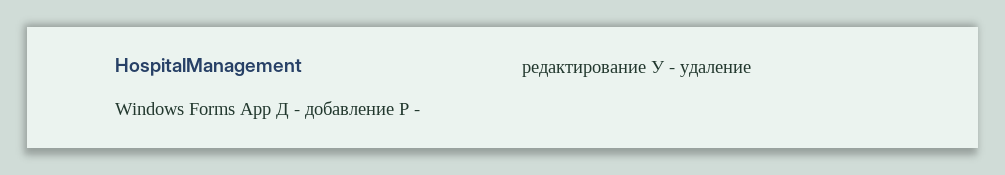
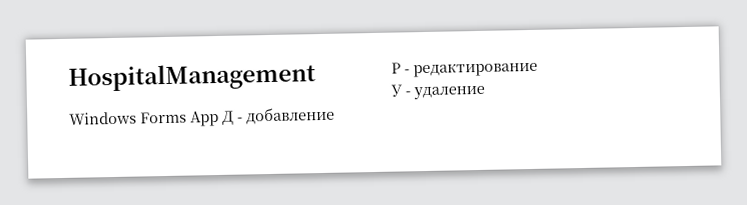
(394, 110) none -> (335, 115) //
(646, 70) none -> (538, 69) //

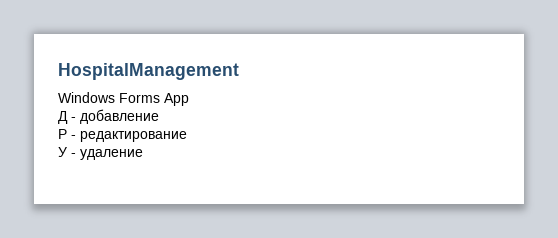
(219, 118) none -> (189, 99) //

